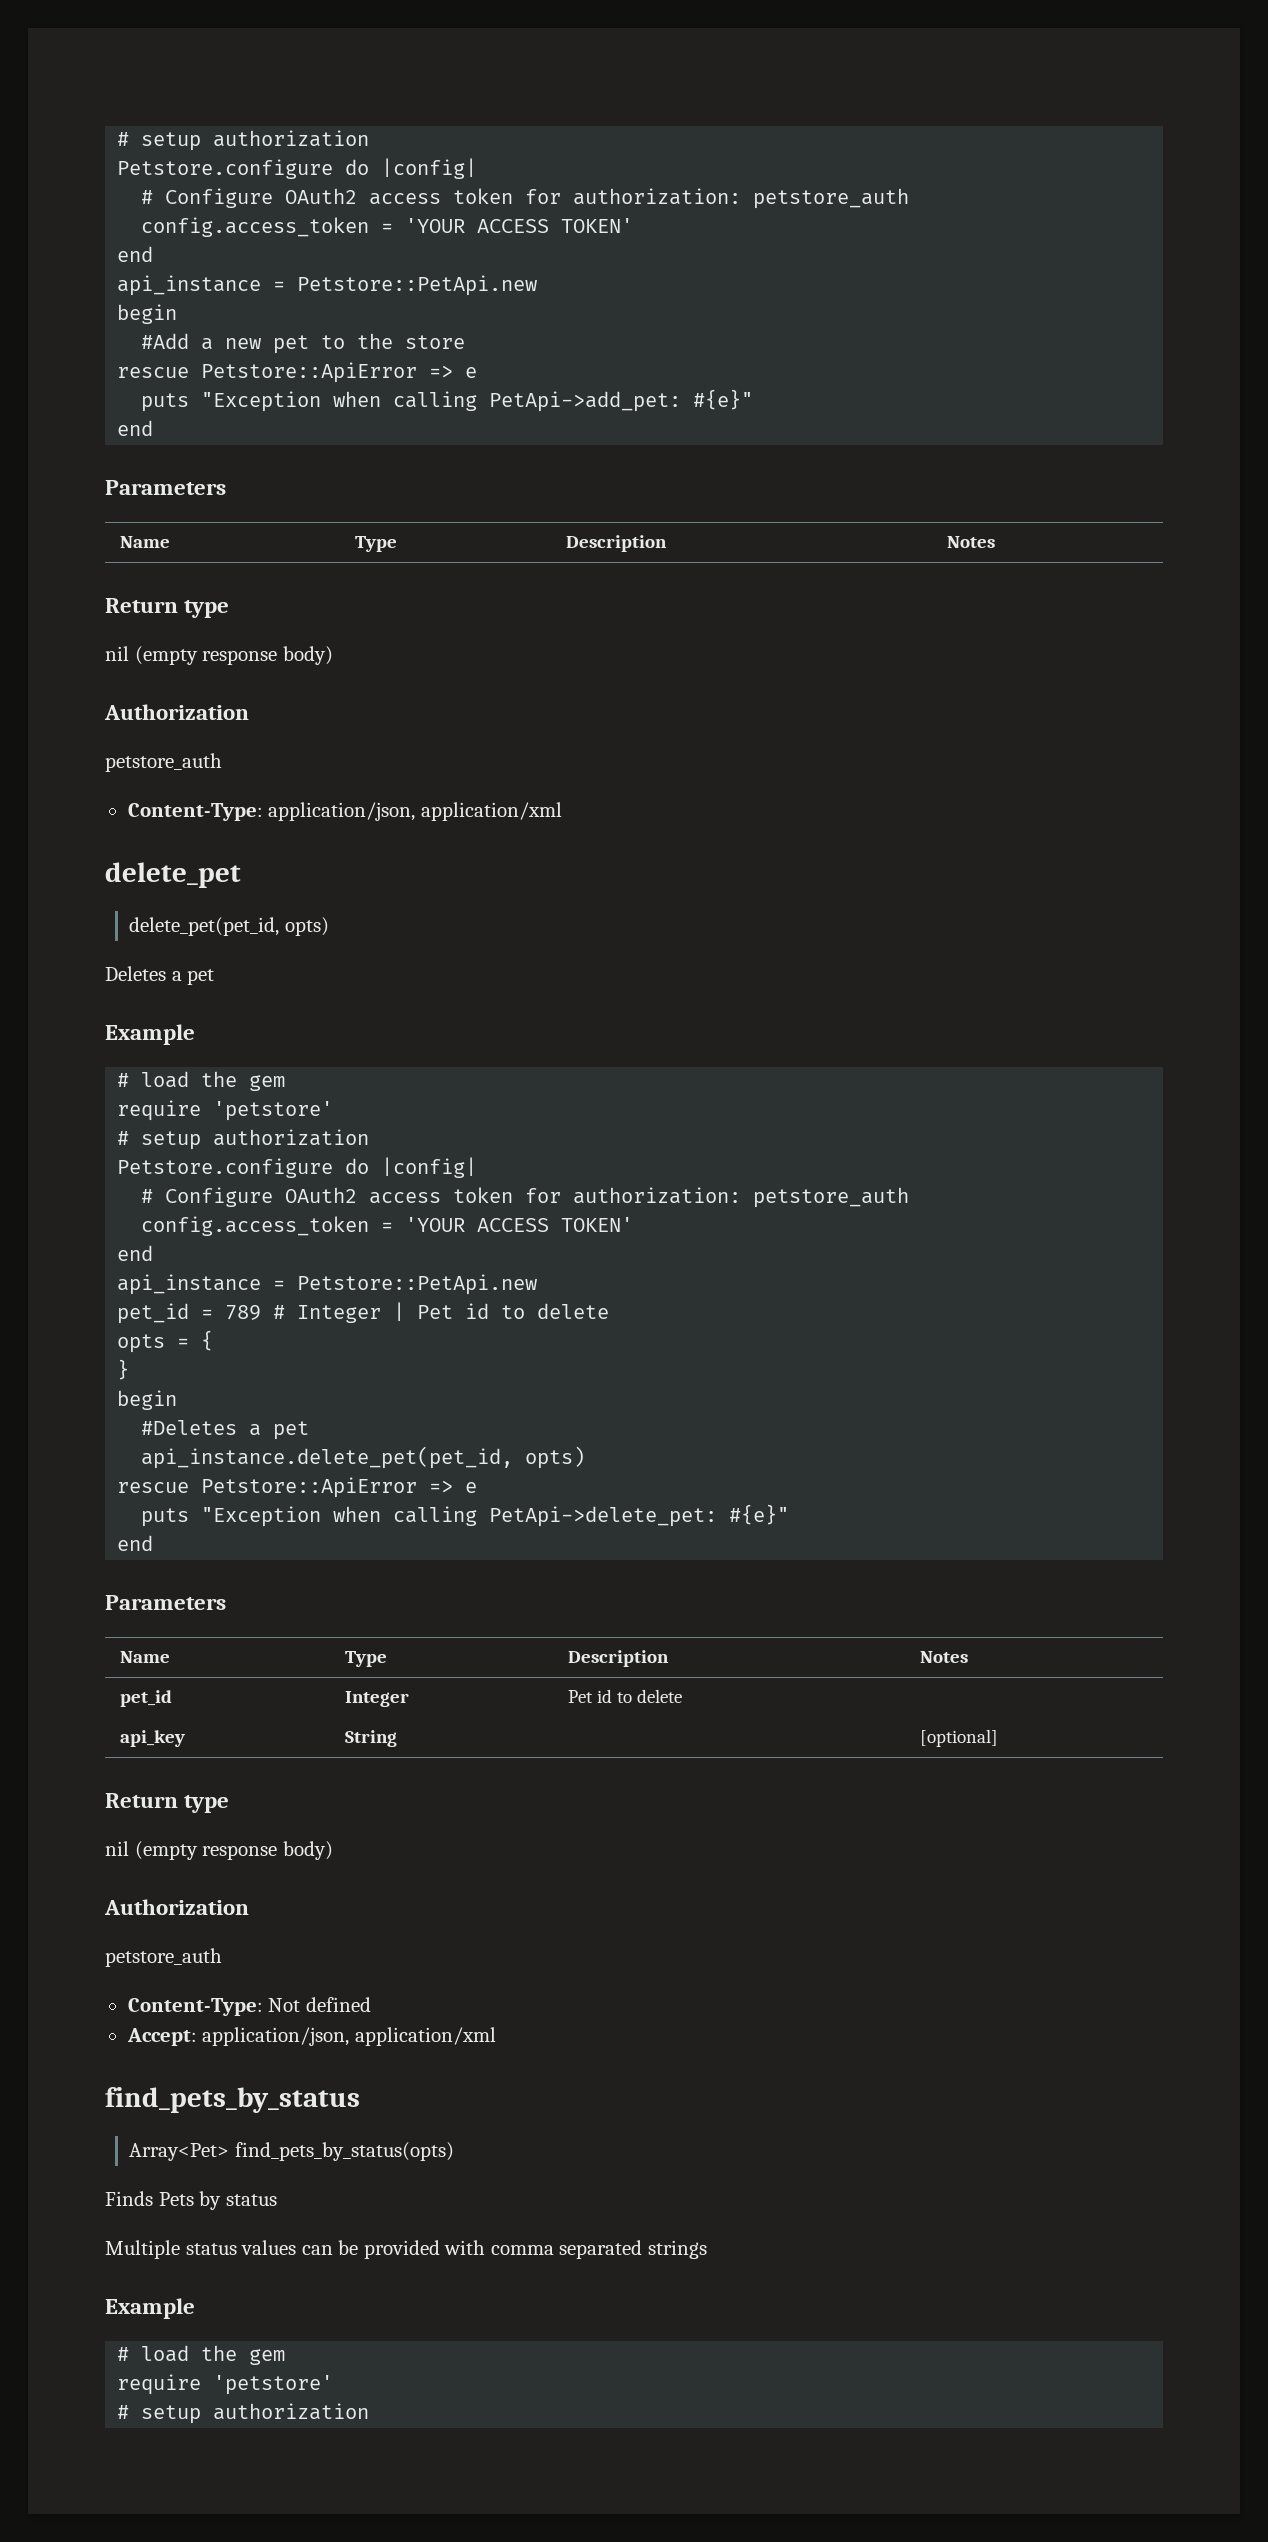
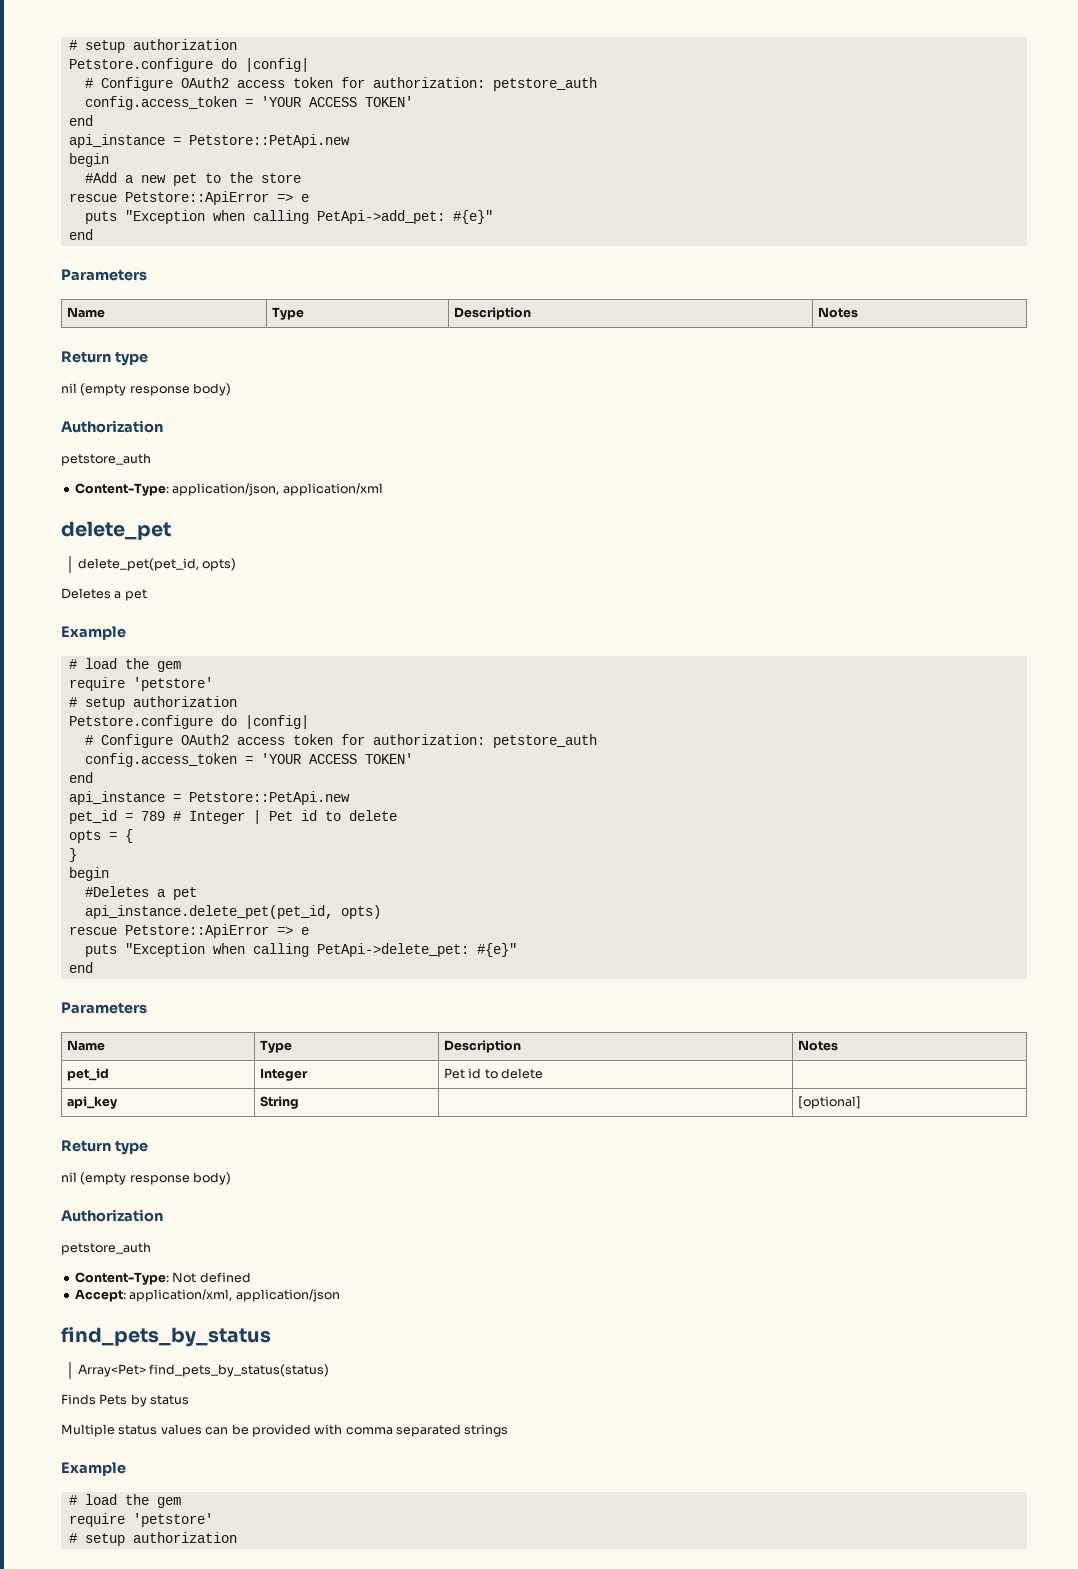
[202,2027,496,2046] application/json, application/xml -> [129,1289,340,1302] application/xml, application/json
[234,2142,454,2161] find_pets_by_status(opts) -> [149,1364,330,1377] find_pets_by_status(status)

